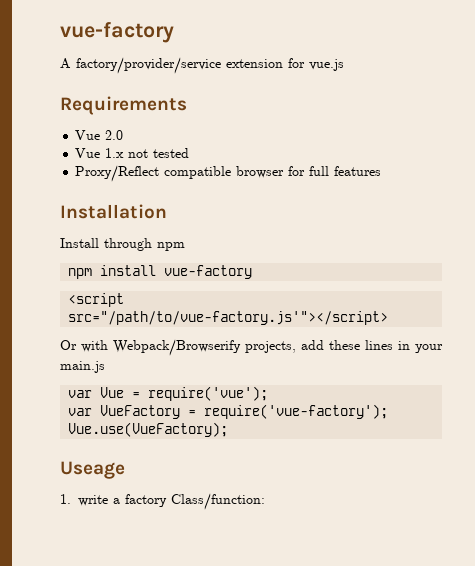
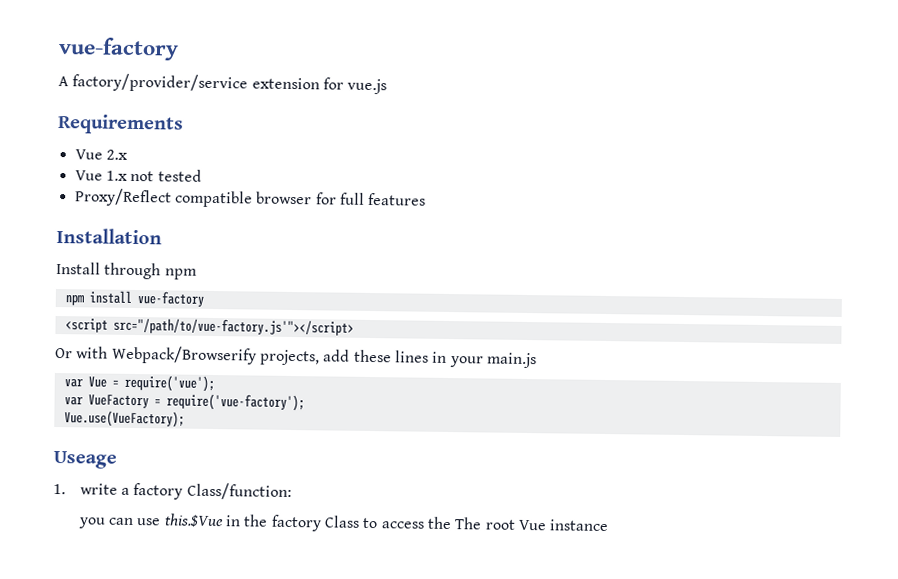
[105,130,124,140] 2.0 -> [105,149,128,160] 2.x
(265, 501) none -> [77,513,610,532] // you can use this.$Vue in the factory Class to access the The root Vue instance

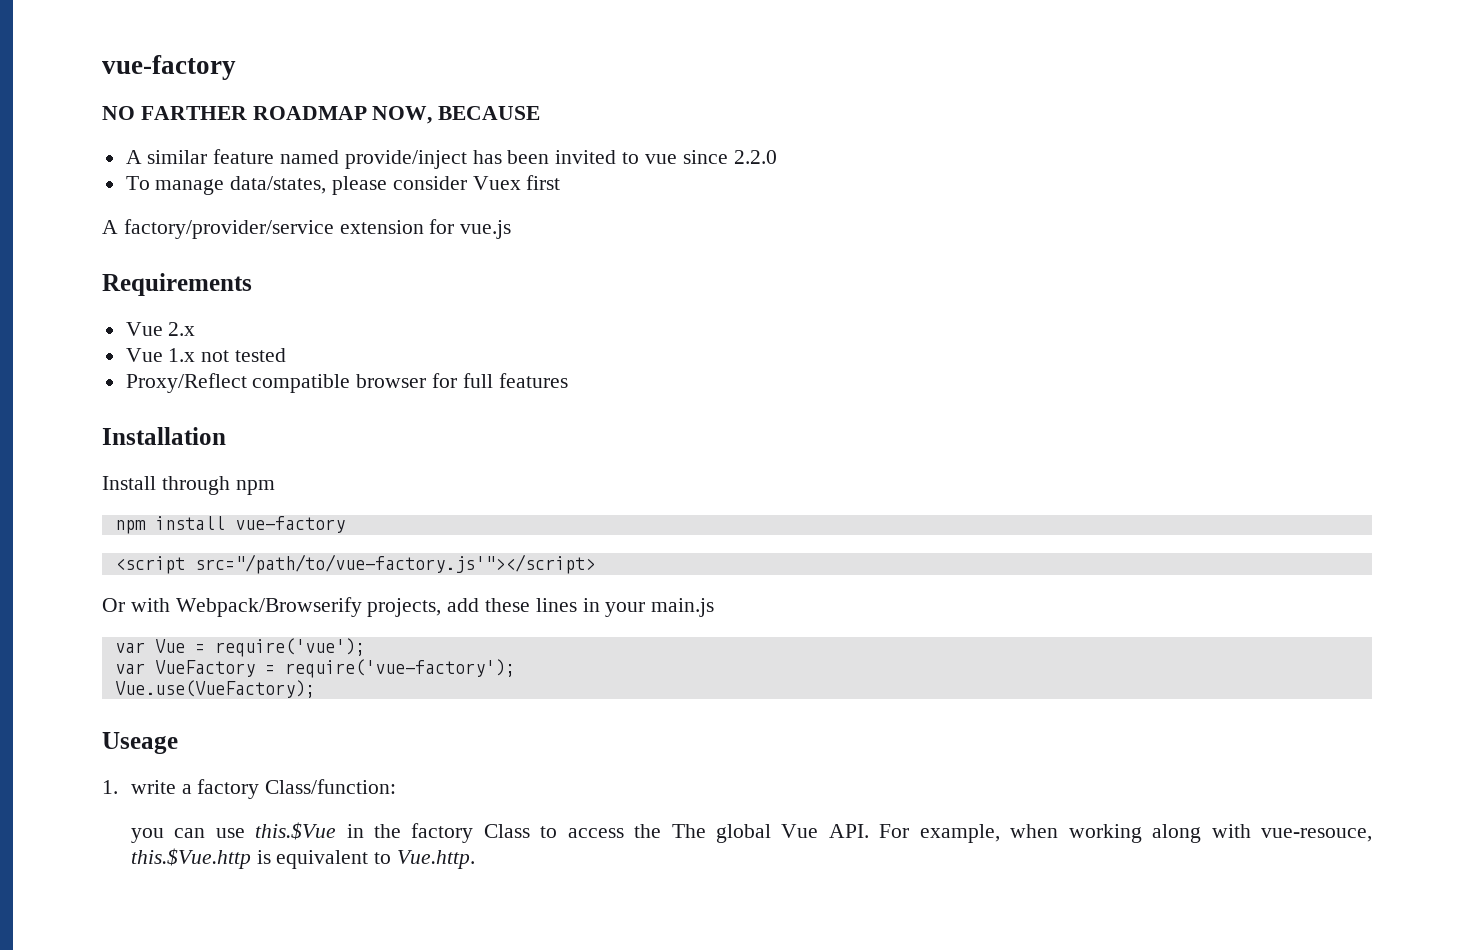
[58,37,179,61] vue-factory -> [102,55,236,80] [102,106,541,124] [125,149,777,169] [125,175,561,195] vue-factory // NO FARTHER ROADMAP NOW, BECAUSE // A similar feature named provide/inject has been invited to vue since 2.2.0 // To manage data/states, please consider Vuex first
[484,519,610,532] root Vue instance -> [716,824,1372,843] [130,848,475,869] global Vue API. For example, when working along with vue-resouce, this.$Vue.http is equivalent to Vue.http.

